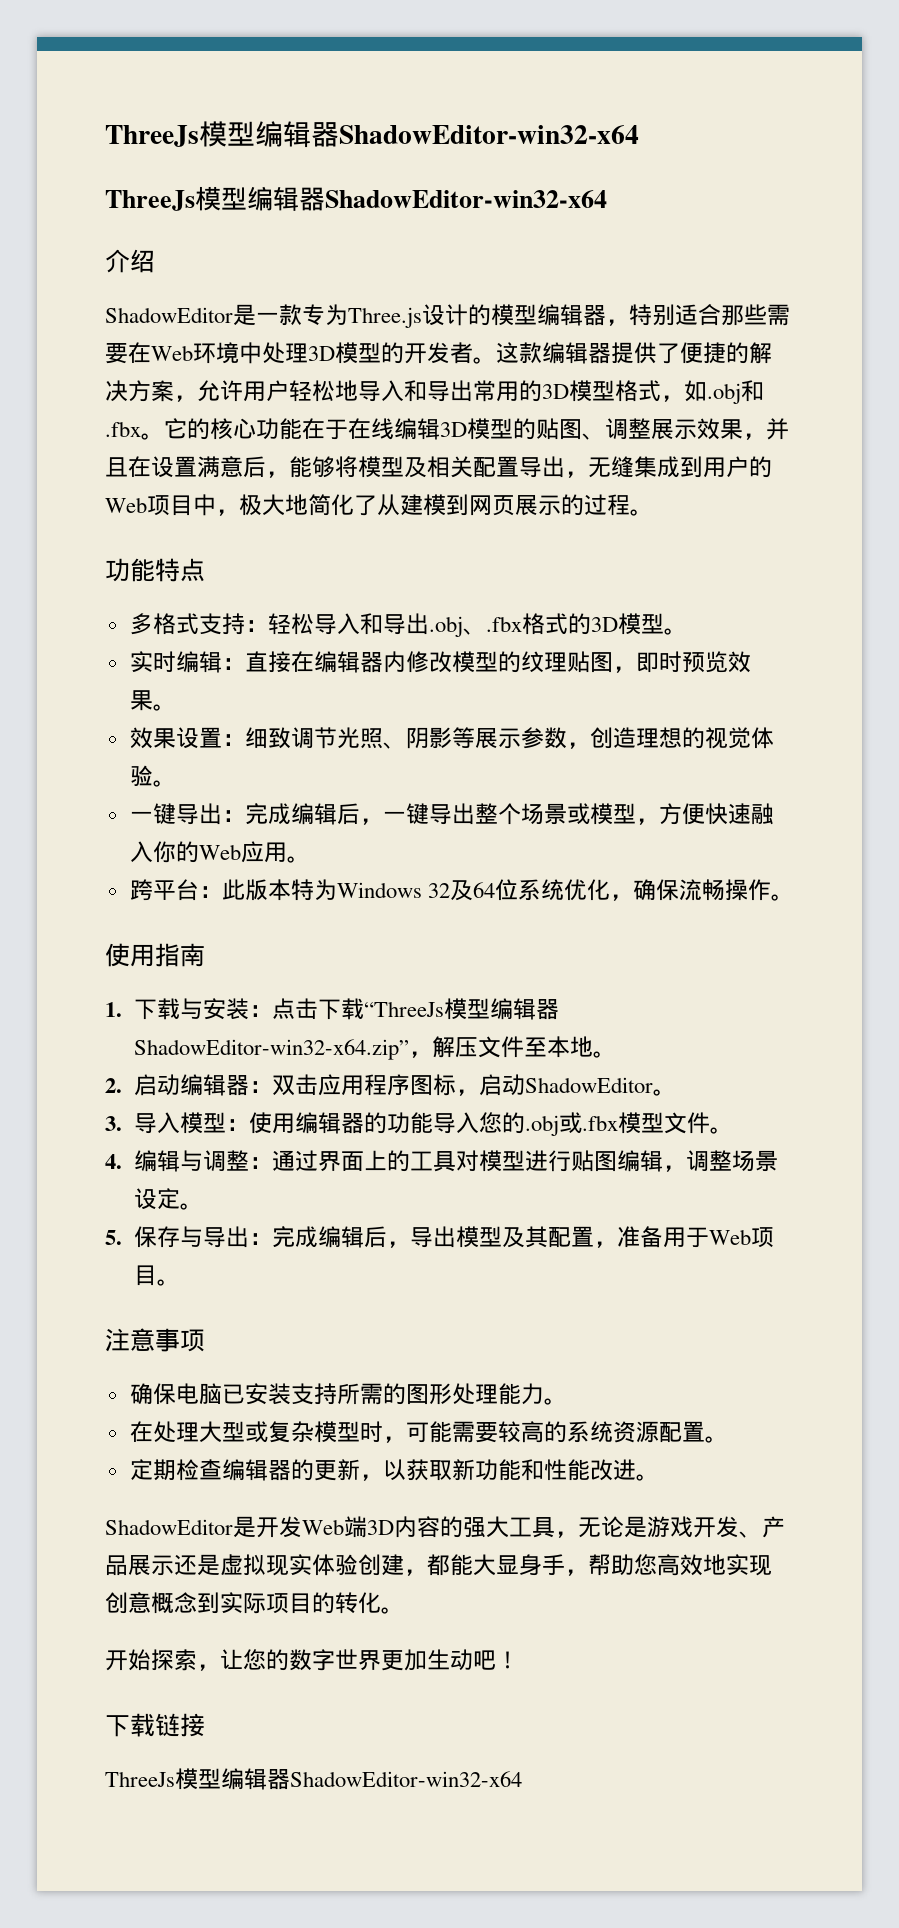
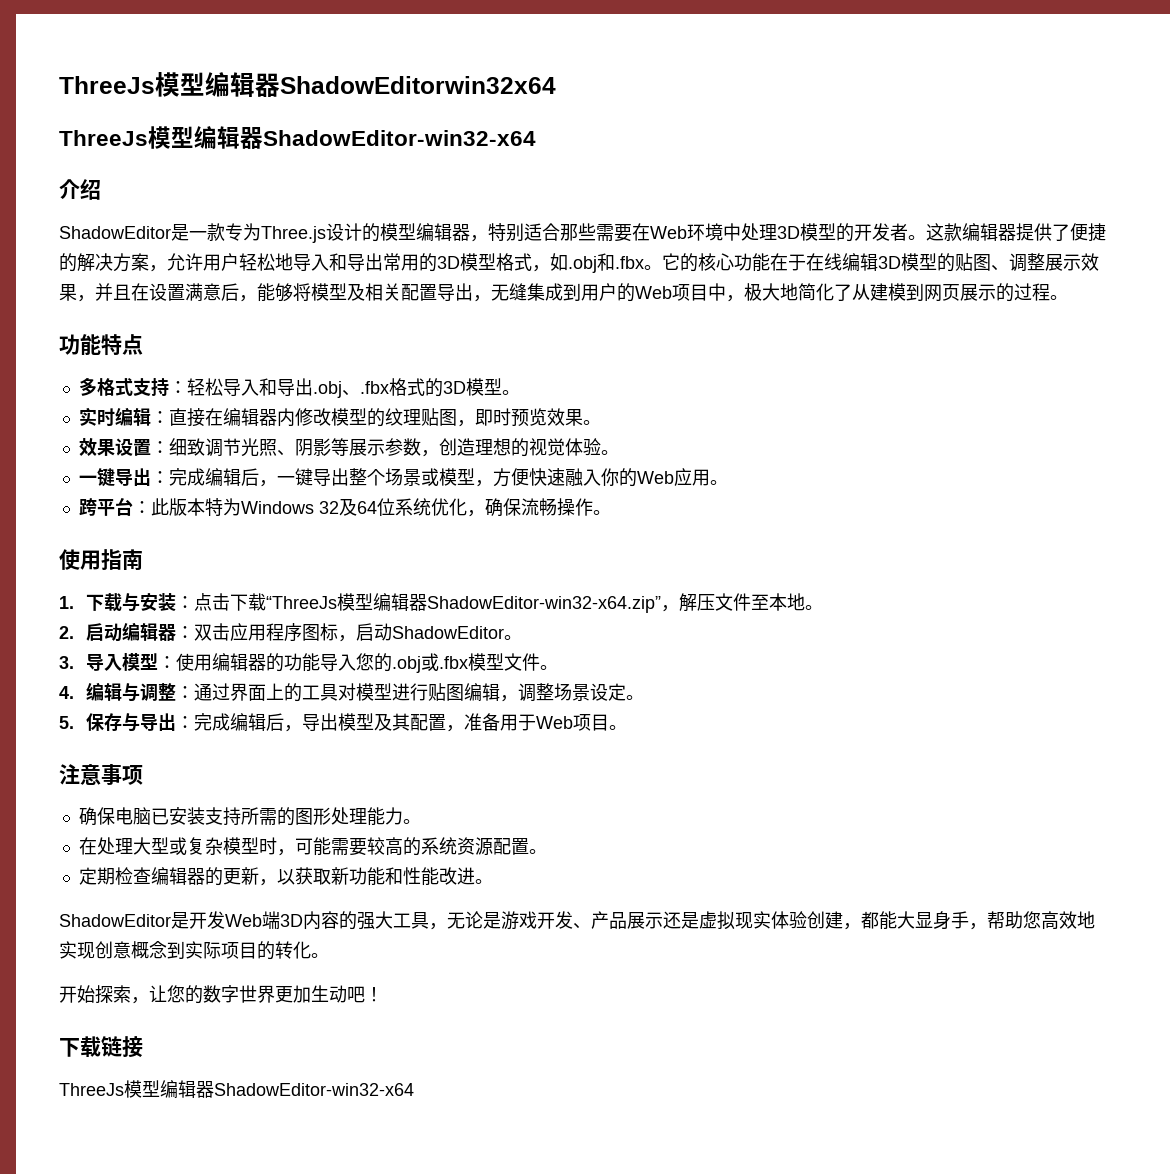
[105,121,639,148] ThreeJs模型编辑器ShadowEditor-win32-x64 -> [59,72,556,97] ThreeJs模型编辑器ShadowEditorwin32x64

